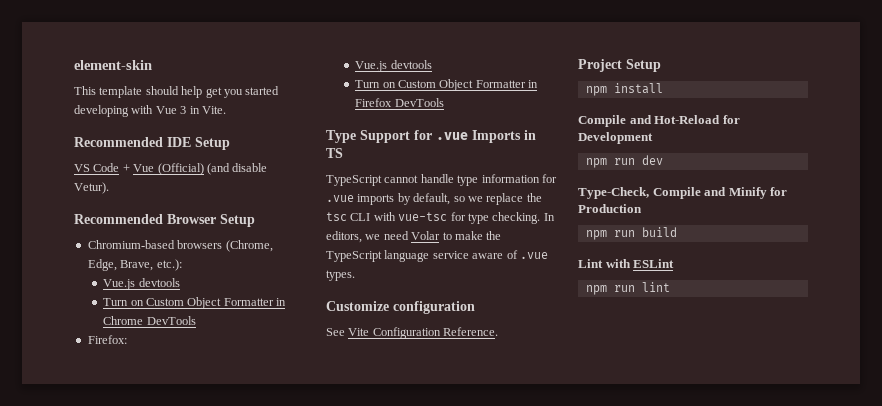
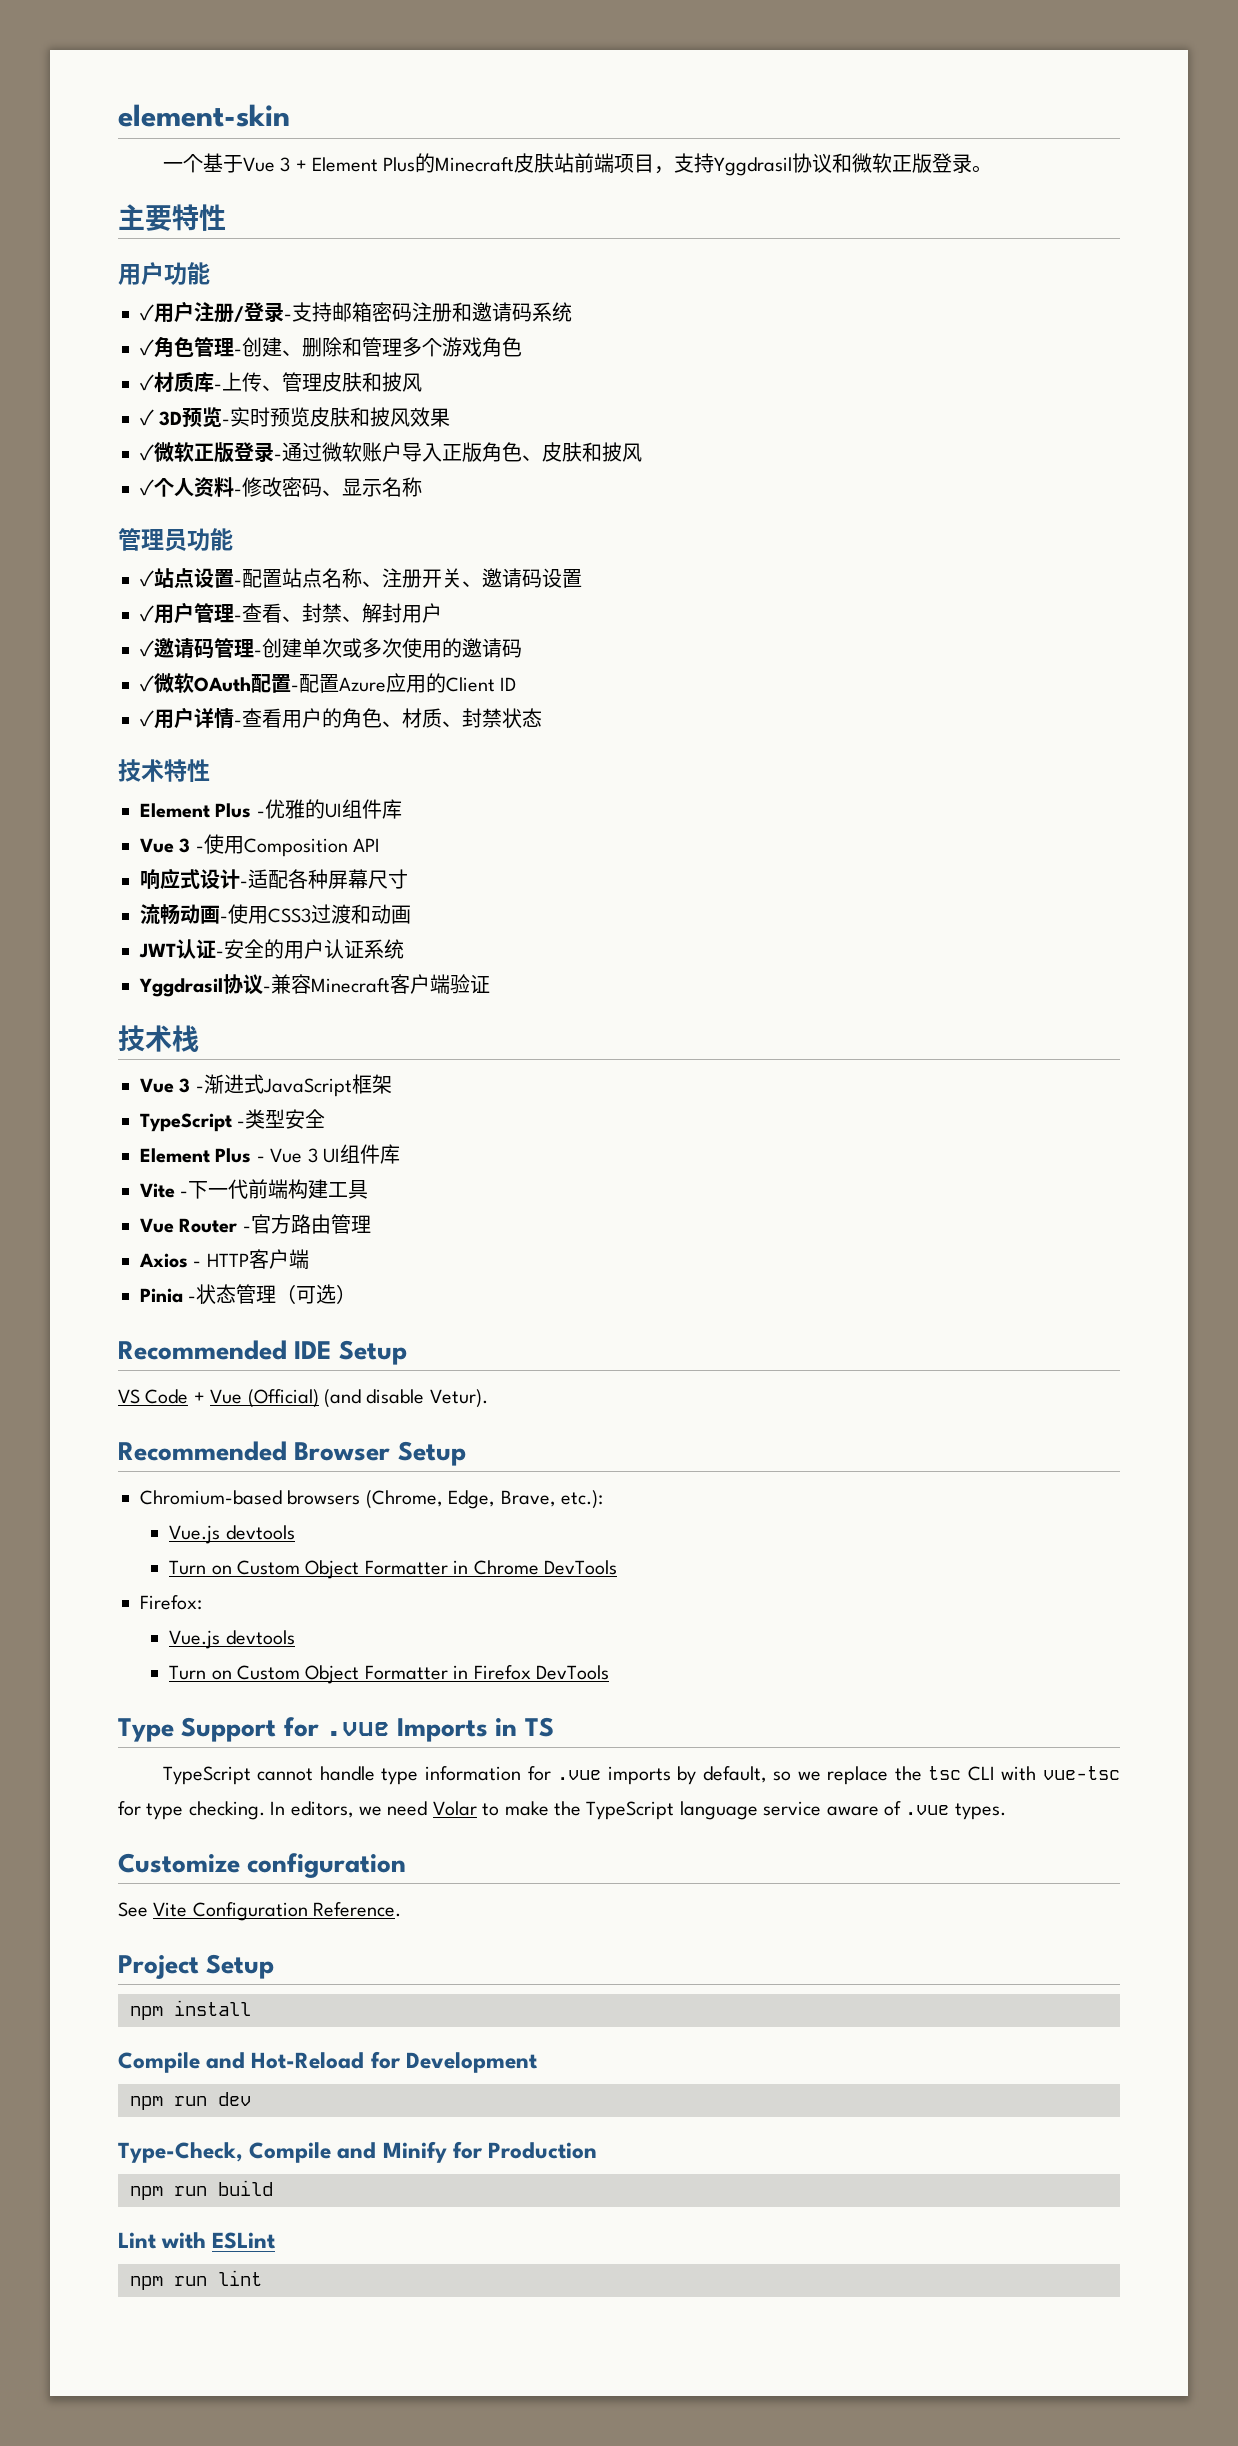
[74,86,280,98] [74,105,226,117] This template should help get you started developing with Vue 3 in Vite. -> [162,153,993,176] [118,204,226,231] [118,262,210,285] [140,301,572,323] [140,336,522,358] [140,372,422,393] [140,407,451,428] [140,442,642,463] [140,477,422,497] [118,528,233,551] [140,568,582,588] [140,602,442,624] [140,638,522,659] [140,673,517,693] [140,707,542,729] [118,759,210,782] [140,799,402,819] [140,834,381,857] [140,868,408,890] [140,904,411,925] [139,939,404,959] [139,974,490,997] [118,1025,199,1052] [140,1074,392,1097] [140,1109,326,1132] [140,1144,400,1164] [140,1179,369,1199] [140,1214,371,1234] [139,1249,309,1269] [140,1284,357,1304] 一个基于Vue 3 + Element Plus的Minecraft皮肤站前端项目，支持Yggdrasil协议和微软正版登录。 // 主要特性 // 用户功能 // ✓用户注册/登录-支持邮箱密码注册和邀请码系统 // ✓角色管理-创建、删除和管理多个游戏角色 // ✓材质库-上传、管理皮肤和披风 // ✓ 3D预览-实时预览皮肤和披风效果 // ✓微软正版登录-通过微软账户导入正版角色、皮肤和披风 // ✓个人资料-修改密码、显示名称 // 管理员功能 // ✓站点设置-配置站点名称、注册开关、邀请码设置 // ✓用户管理-查看、封禁、解封用户 // ✓邀请码管理-创建单次或多次使用的邀请码 // ✓微软OAuth配置-配置Azure应用的Client ID // ✓用户详情-查看用户的角色、材质、封禁状态 // 技术特性 // Element Plus -优雅的UI组件库 // Vue 3 -使用Composition API // 响应式设计-适配各种屏幕尺寸 // 流畅动画-使用CSS3过渡和动画 // JWT认证-安全的用户认证系统 // Yggdrasil协议-兼容Minecraft客户端验证 // 技术栈 // Vue 3 -渐进式JavaScript框架 // TypeScript -类型安全 // Element Plus - Vue 3 UI组件库 // Vite -下一代前端构建工具 // Vue Router -官方路由管理 // Axios - HTTP客户端 // Pinia -状态管理（可选）

